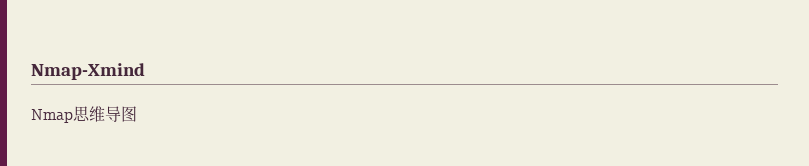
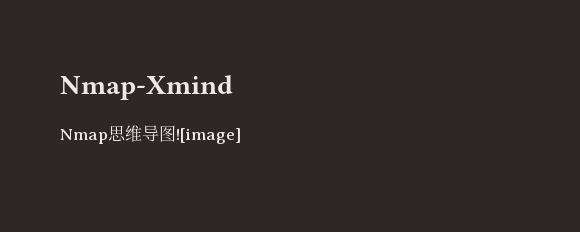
(137, 114) none -> [176,128,241,144] ![image]

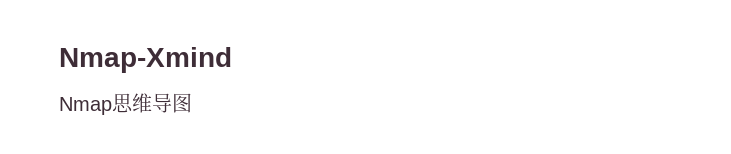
[176,128,241,144] ![image] -> (192, 103) none

